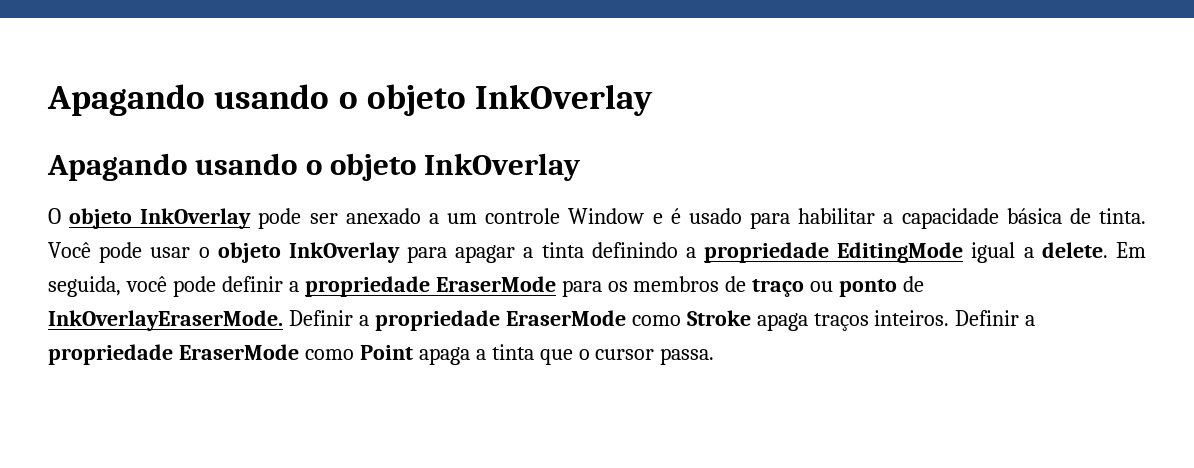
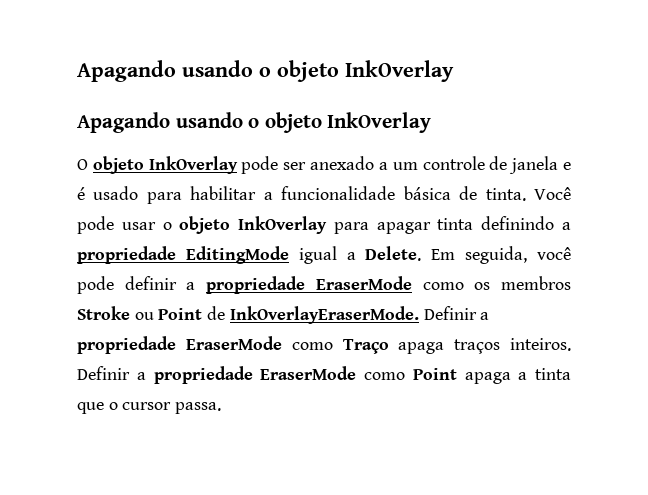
[568,208,645,224] Window -> [489,156,559,174] de janela
[901,208,999,229] capacidade -> [281,186,396,200] funcionalidade
[523,247,534,258] a -> (431, 228) none
[1041,242,1108,258] delete. -> [365,246,422,261] Delete.
[561,280,602,297] para -> [422,282,464,290] como
[725,276,898,297] de traço ou ponto -> [77,306,203,320] Stroke ou Point
[686,310,751,326] Stroke -> [342,339,389,354] Traço

